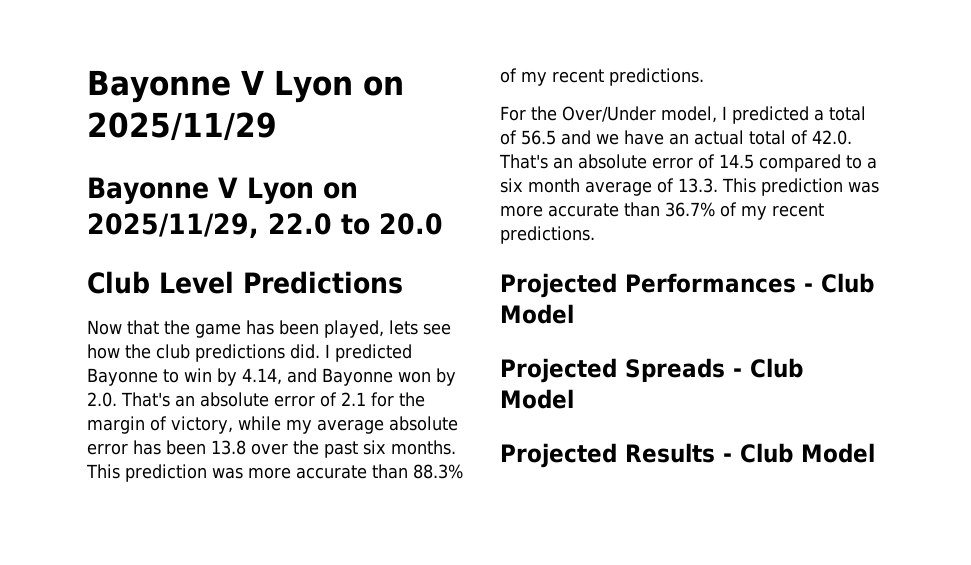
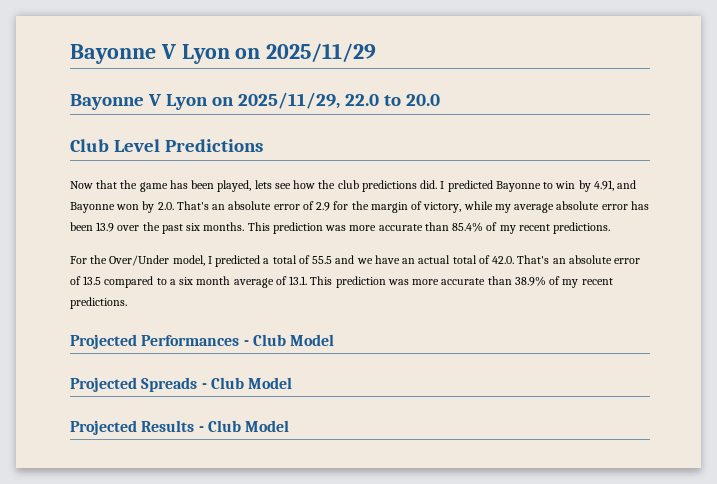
[242,368,282,385] 4.14, -> [593,180,614,191] 4.91,
[341,392,366,406] 2.1 -> [316,202,331,211] 2.9
[211,440,246,455] 13.8 -> [96,222,115,232] 13.9
[413,464,463,479] 88.3% -> [452,222,484,232] 85.4%
[521,130,556,145] 56.5 -> [312,256,333,264] 55.5
[719,154,754,169] 14.5 -> [83,276,102,285] 13.5
[678,178,879,196] [500,202,715,217] 13.3. This prediction was more accurate than 36.7% -> [289,276,546,288] 13.1. This prediction was more accurate than 38.9%

